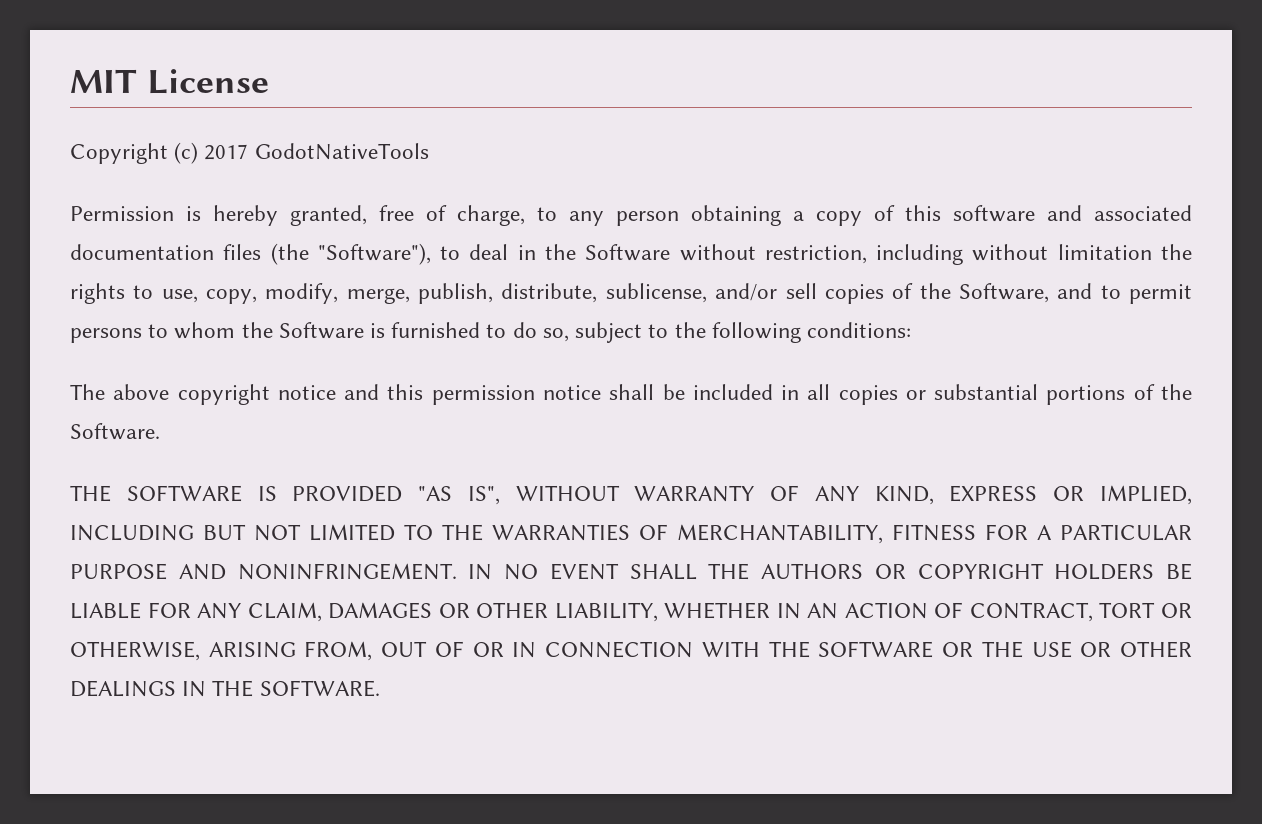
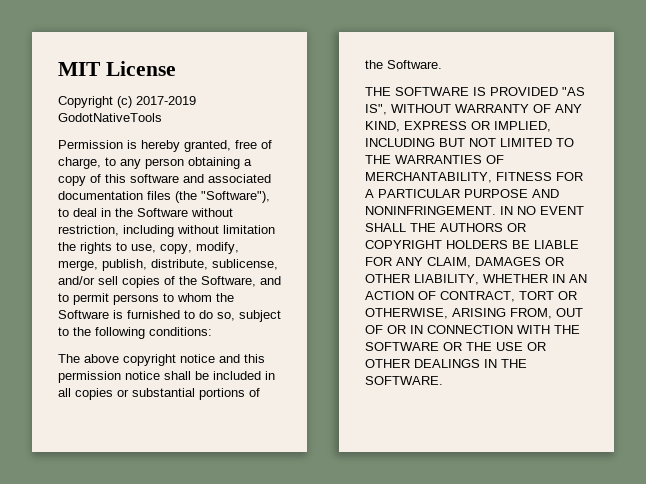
[204,144,249,160] 2017 -> [136,96,196,105] 2017-2019

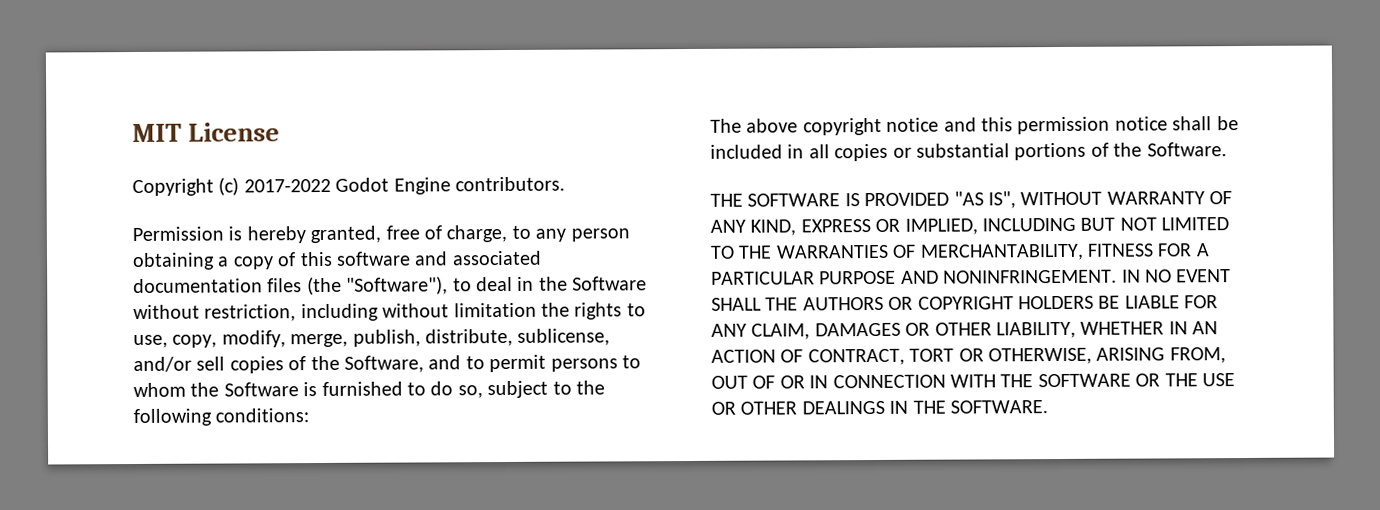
[136,96,196,105] [58,113,162,122] 2017-2019 GodotNativeTools -> [243,176,565,195] 2017-2022 Godot Engine contributors.

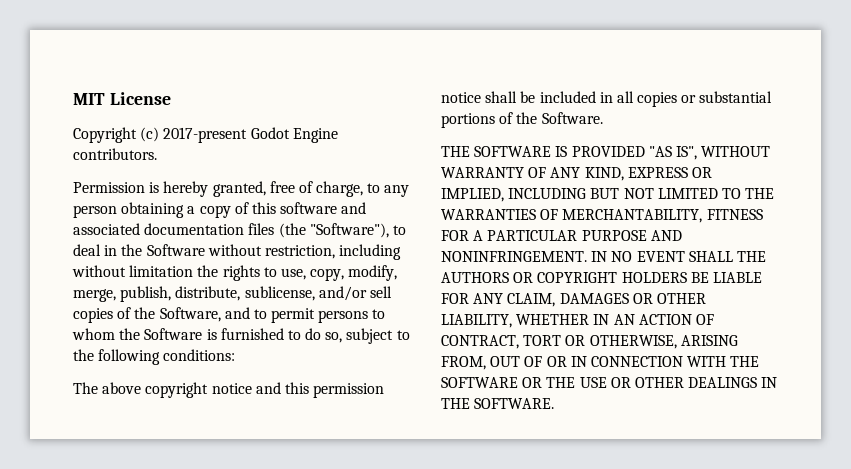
[243,178,331,193] 2017-2022 -> [163,127,248,143] 2017-present

